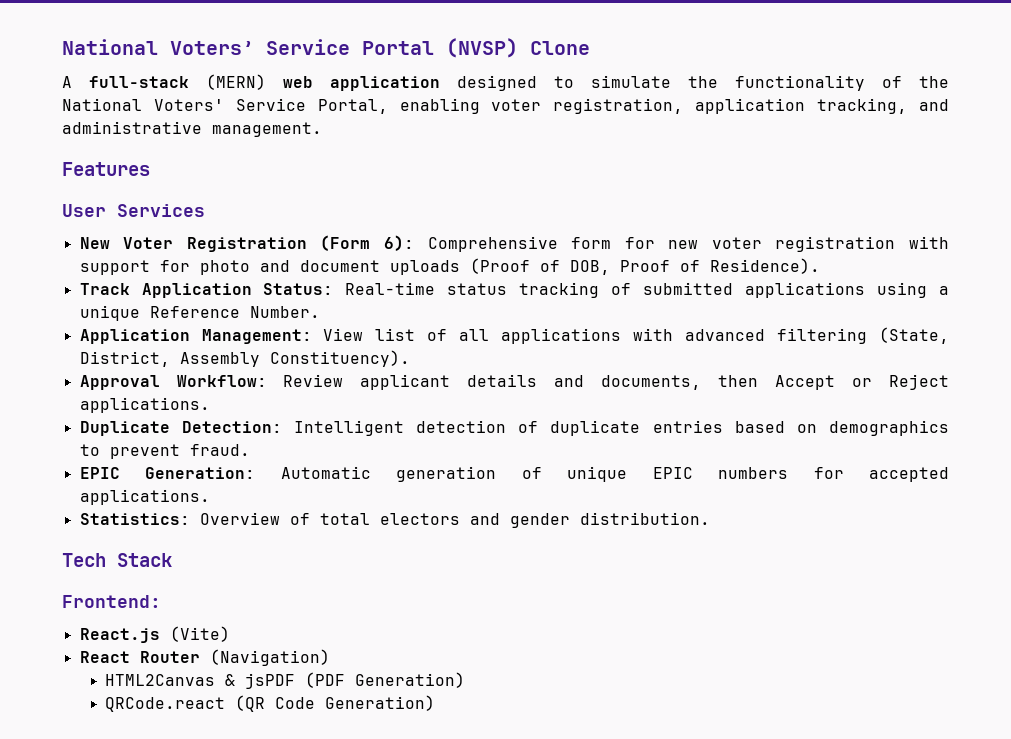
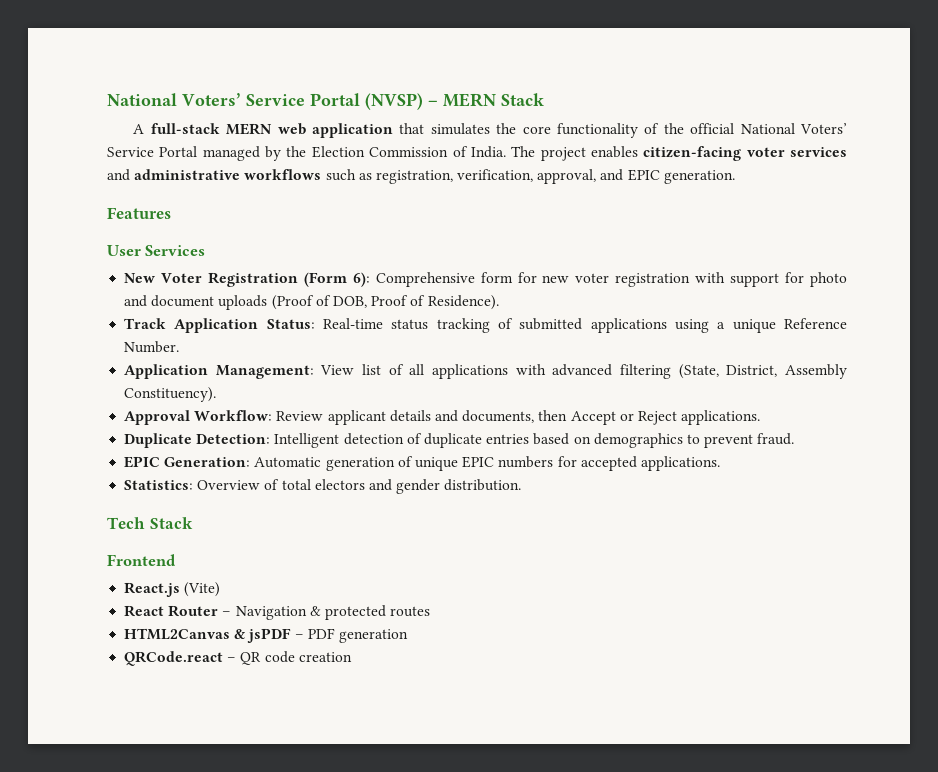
[530,41,590,55] Clone -> [428,93,544,107] – MERN Stack
[206,74,266,90] (MERN) -> [226,123,273,135] MERN
[457,75,718,91] designed to simulate the -> [399,123,551,135] that simulates the core
[62,98,950,114] [62,121,322,137] National Voters' Service Portal, enabling voter registration, application tracking, and administrative management. -> [690,123,847,134] [107,146,847,161] [107,169,735,184] official National Voters’ Service Portal managed by the Election Commission of India. The project enables citizen-facing voter services and administrative workflows such as registration, verification, approval, and EPIC generation.
[62,595,161,608] Frontend: -> [107,554,176,566] Frontend
[209,649,330,666] [105,672,466,689] [105,695,436,712] (Navigation) // HTML2Canvas & jsPDF (PDF Generation) // QRCode.react (QR Code Generation) -> [222,605,431,620] [124,628,408,643] [124,651,352,666] – Navigation & protected routes // HTML2Canvas & jsPDF – PDF generation // QRCode.react – QR code creation

